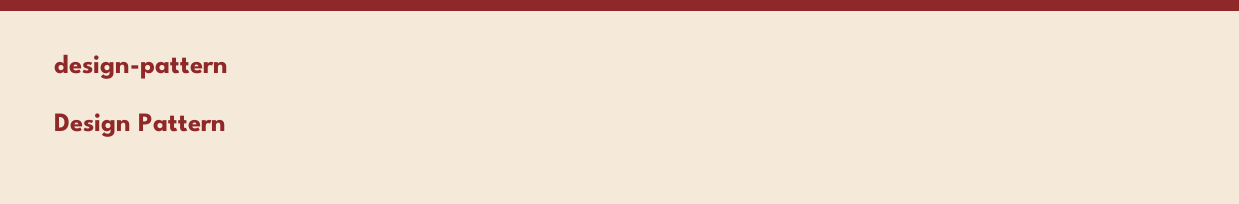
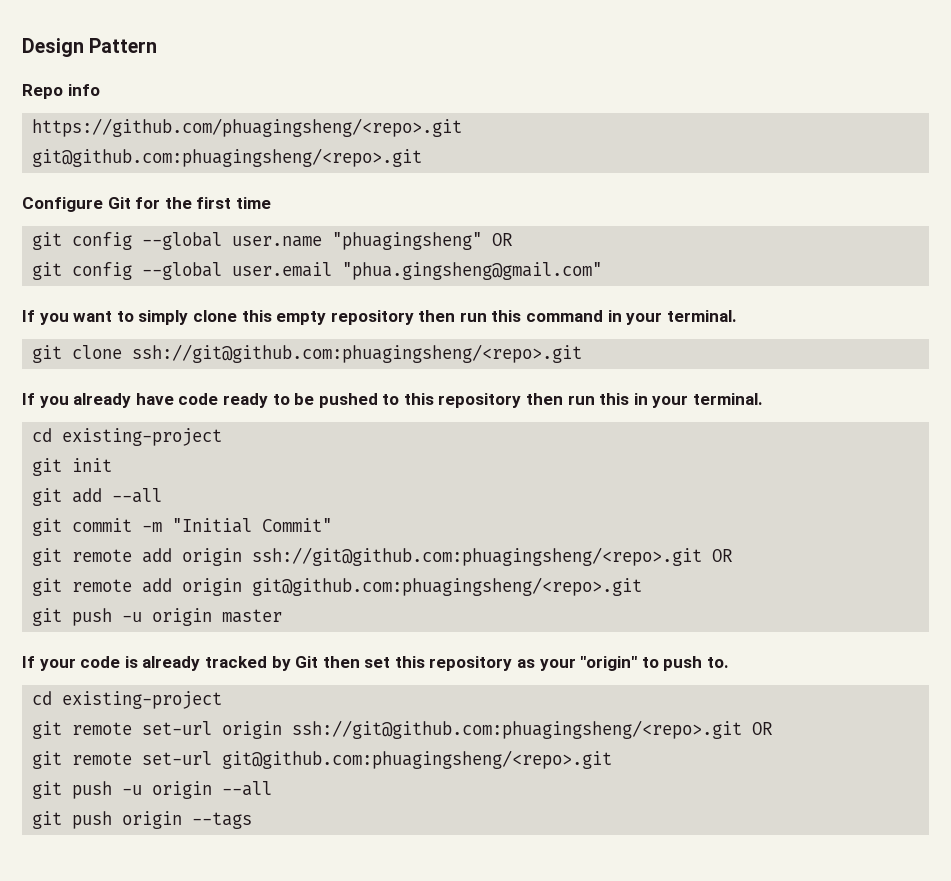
[54,54,228,79] design-pattern // -> (22, 47) none
(227, 122) none -> [22,84,100,99] [32,118,463,137] [32,148,423,167] [22,197,271,212] [32,232,513,250] [32,262,603,280] [22,310,737,325] [32,344,583,363] [22,393,764,408] [32,428,223,446] [32,458,113,476] [32,488,163,506] [32,518,333,536] [32,547,733,566] [32,577,643,596] [32,608,283,626] [22,656,730,671] [32,691,223,709] [32,720,773,739] [32,750,613,769] [32,781,273,799] [32,811,253,829] // Repo info // https://github.com/phuagingsheng/<repo>.git // git@github.com:phuagingsheng/<repo>.git // Configure Git for the first time // git config --global user.name "phuagingsheng" OR // git config --global user.email "phua.gingsheng@gmail.com" // If you want to simply clone this empty repository then run this command in your terminal. // git clone ssh://git@github.com:phuagingsheng/<repo>.git // If you already have code ready to be pushed to this repository then run this in your terminal. // cd existing-project // git init // git add --all // git commit -m "Initial Commit" // git remote add origin ssh://git@github.com:phuagingsheng/<repo>.git OR // git remote add origin git@github.com:phuagingsheng/<repo>.git // git push -u origin master // If your code is already tracked by Git then set this repository as your "origin" to push to. // cd existing-project // git remote set-url origin ssh://git@github.com:phuagingsheng/<repo>.git OR // git remote set-url git@github.com:phuagingsheng/<repo>.git // git push -u origin --all // git push origin --tags

